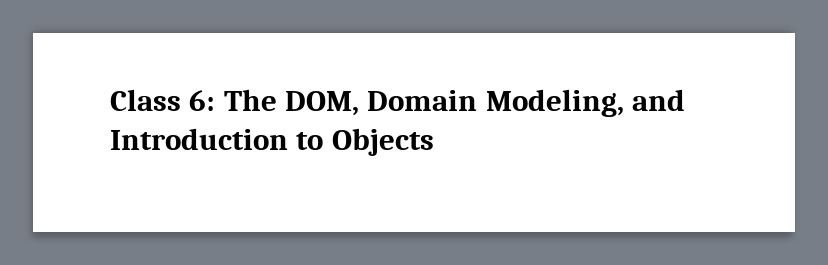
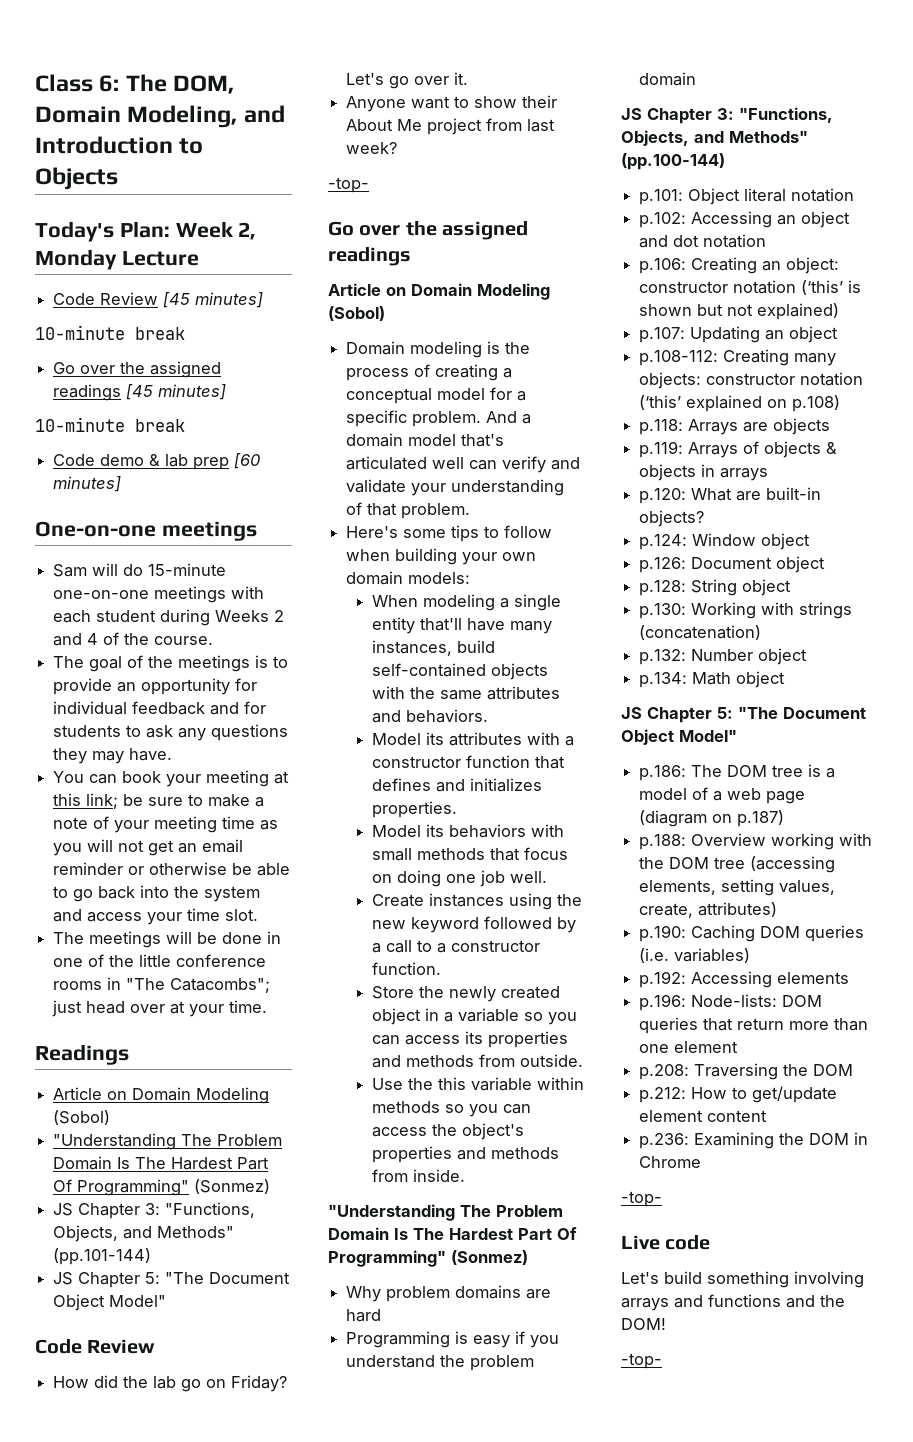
(434, 142) none -> [35,221,257,242] [35,249,199,270] [53,292,264,308] [35,325,185,340] [53,361,222,378] [53,384,227,401] [35,417,185,432] [53,453,262,470] [53,476,122,492] [35,521,257,541] [53,563,227,577] [53,586,265,603] [53,609,285,626] [53,632,214,646] [53,655,289,672] [53,678,258,695] [53,701,267,715] [53,724,289,741] [53,748,173,764] [53,770,290,787] [53,793,265,809] [53,816,279,833] [53,839,244,856] [53,862,291,876] [53,885,261,902] [53,908,259,925] [53,931,282,948] [53,954,267,967] [53,977,271,993] [52,1000,268,1017] [35,1044,129,1065] [53,1087,270,1104] [53,1110,111,1125] [53,1133,283,1150] [53,1156,270,1170] [53,1179,271,1196] [53,1202,256,1219] [53,1225,235,1242] [53,1248,152,1265] [53,1272,291,1288] [53,1294,167,1311] [35,1339,156,1354] [53,1375,288,1392] [346,72,469,89] [346,95,558,112] [346,118,556,135] [346,142,398,154] [328,177,369,193] [328,221,529,240] [328,247,411,266] [328,283,550,300] [328,306,385,321] [346,341,531,358] [346,364,513,381] [346,387,527,404] [346,410,532,427] [346,433,505,447] [346,456,581,473] [346,479,565,496] [346,502,471,519] [346,525,553,542] [346,548,537,565] [346,571,471,585] [371,594,561,611] [371,617,552,634] [371,640,495,656] [371,663,548,680] [371,686,560,700] [371,709,488,723] [371,732,574,746] [371,755,565,769] [371,778,542,792] [371,801,457,818] [371,824,564,838] [371,847,568,861] [371,870,547,887] [371,893,582,910] [371,916,576,933] [371,940,540,953] [371,962,441,975] [371,986,560,1002] [371,1008,577,1025] [371,1031,568,1048] [371,1054,583,1068] [371,1077,584,1091] [371,1101,531,1117] [371,1123,524,1140] [371,1146,559,1163] [371,1169,465,1182] [328,1204,563,1221] [328,1227,577,1240] [328,1250,528,1267] [346,1285,552,1302] [346,1309,382,1322] [346,1331,560,1348] [346,1355,535,1371] [639,72,697,86] [621,107,833,124] [621,130,808,146] [621,153,725,170] [639,188,855,205] [639,211,851,228] [639,234,767,248] [639,257,840,274] [639,280,862,295] [639,303,840,320] [639,326,839,343] [639,349,837,366] [639,372,864,389] [639,395,841,412] [639,418,831,435] [639,441,838,458] [639,464,769,481] [639,487,822,504] [639,510,705,527] [639,533,811,550] [639,556,826,573] [639,579,792,596] [639,602,853,619] [639,625,762,640] [639,648,808,665] [639,671,786,688] [621,707,866,723] [621,729,737,745] [639,764,836,781] [639,787,806,804] [639,810,785,827] [639,833,873,850] [639,856,836,873] [639,879,836,896] [639,902,778,918] [639,925,865,942] [639,948,751,963] [639,971,850,988] [639,994,823,1011] [639,1017,869,1034] [639,1041,739,1053] [639,1063,854,1080] [639,1086,838,1103] [639,1110,768,1122] [639,1132,869,1149] [639,1156,702,1168] [621,1191,662,1207] [621,1235,711,1250] [621,1271,864,1288] [621,1294,845,1311] [621,1318,666,1330] [621,1353,662,1369] // Today's Plan: Week 2, Monday Lecture // Code Review [45 minutes] // 10-minute break // Go over the assigned readings [45 minutes] // 10-minute break // Code demo & lab prep [60 minutes] // One-on-one meetings // Sam will do 15-minute one-on-one meetings with each student during Weeks 2 and 4 of the course. // The goal of the meetings is to provide an opportunity for individual feedback and for students to ask any questions they may have. // You can book your meeting at this link; be sure to make a note of your meeting time as you will not get an email reminder or otherwise be able to go back into the system and access your time slot. // The meetings will be done in one of the little conference rooms in "The Catacombs"; just head over at your time. // Readings // Article on Domain Modeling (Sobol) // "Understanding The Problem Domain Is The Hardest Part Of Programming" (Sonmez) // JS Chapter 3: "Functions, Objects, and Methods" (pp.101-144) // JS Chapter 5: "The Document Object Model" // Code Review // How did the lab go on Friday? Let's go over it. // Anyone want to show their About Me project from last week? // -top- // Go over the assigned readings // Article on Domain Modeling (Sobol) // Domain modeling is the process of creating a conceptual model for a specific problem. And a domain model that's articulated well can verify and validate your understanding of that problem. // Here's some tips to follow when building your own domain models: // When modeling a single entity that'll have many instances, build self-contained objects with the same attributes and behaviors. // Model its attributes with a constructor function that defines and initializes properties. // Model its behaviors with small methods that focus on doing one job well. // Create instances using the new keyword followed by a call to a constructor function. // Store the newly created object in a variable so you can access its properties and methods from outside. // Use the this variable within methods so you can access the object's properties and methods from inside. // "Understanding The Problem Domain Is The Hardest Part Of Programming" (Sonmez) // Why problem domains are hard // Programming is easy if you understand the problem domain // JS Chapter 3: "Functions, Objects, and Methods" (pp.100-144) // p.101: Object literal notation // p.102: Accessing an object and dot notation // p.106: Creating an object: constructor notation (‘this’ is shown but not explained) // p.107: Updating an object // p.108-112: Creating many objects: constructor notation (‘this’ explained on p.108) // p.118: Arrays are objects // p.119: Arrays of objects & objects in arrays // p.120: What are built-in objects? // p.124: Window object // p.126: Document object // p.128: String object // p.130: Working with strings (concatenation) // p.132: Number object // p.134: Math object // JS Chapter 5: "The Document Object Model" // p.186: The DOM tree is a model of a web page (diagram on p.187) // p.188: Overview working with the DOM tree (accessing elements, setting values, create, attributes) // p.190: Caching DOM queries (i.e. variables) // p.192: Accessing elements // p.196: Node-lists: DOM queries that return more than one element // p.208: Traversing the DOM // p.212: How to get/update element content // p.236: Examining the DOM in Chrome // -top- // Live code // Let's build something involving arrays and functions and the DOM! // -top-

